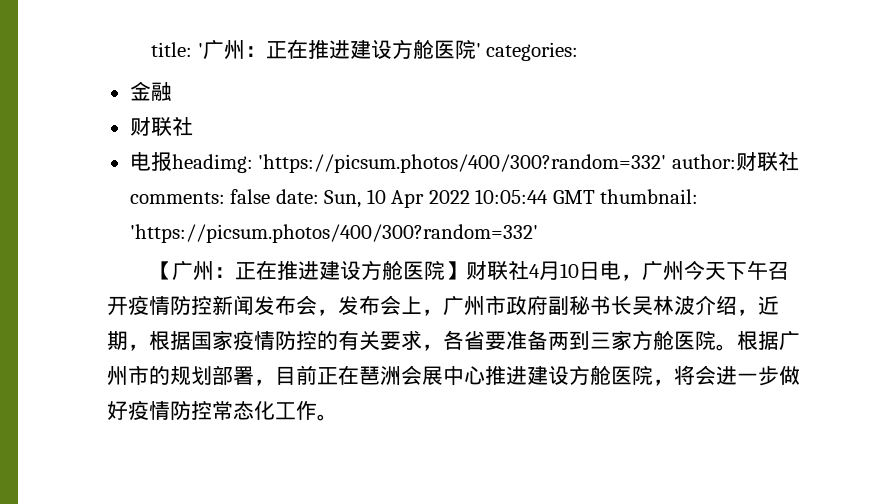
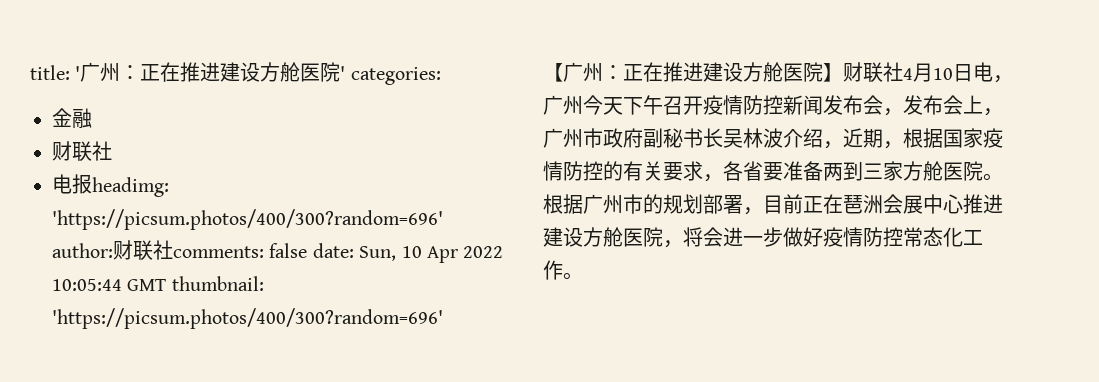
[258,154,667,173] 'https://picsum.photos/400/300?random=332' -> [52,209,443,230] 'https://picsum.photos/400/300?random=696'
[129,224,538,243] 'https://picsum.photos/400/300?random=332' -> [52,308,443,329] 'https://picsum.photos/400/300?random=696'

